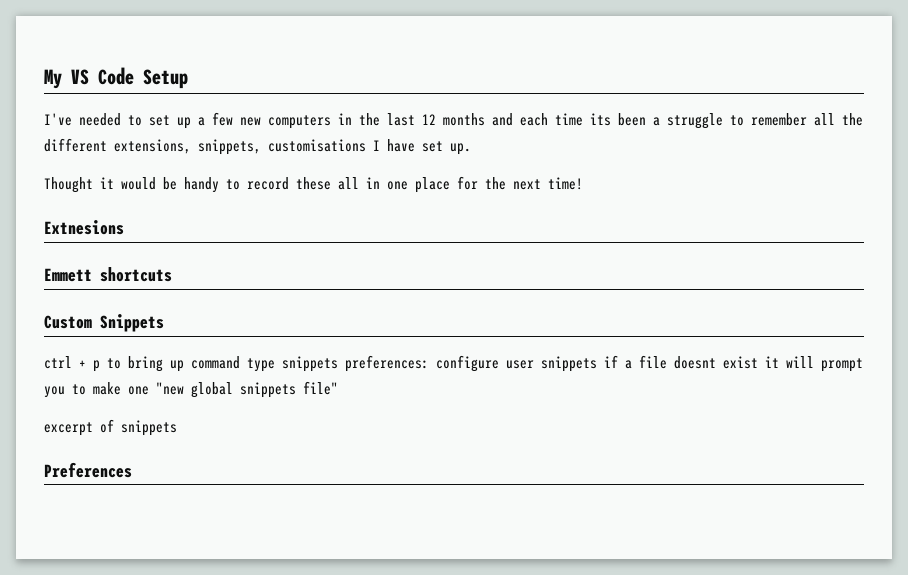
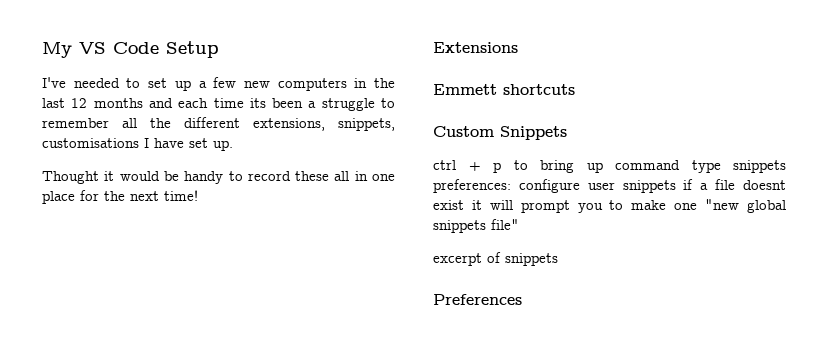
[44,220,124,235] Extnesions -> [433,42,518,53] Extensions

